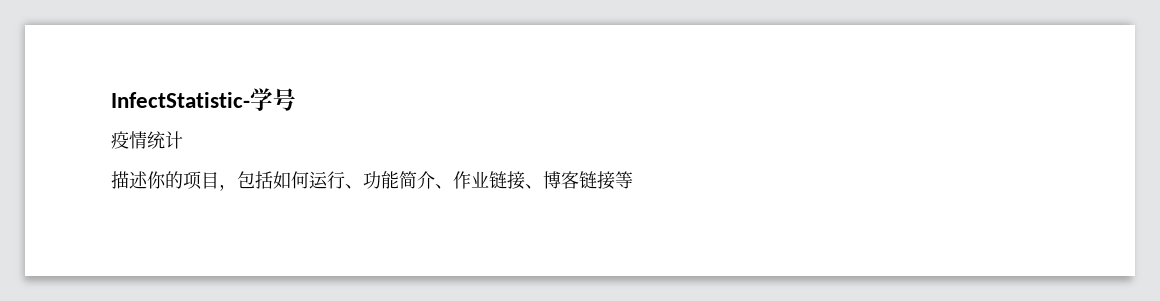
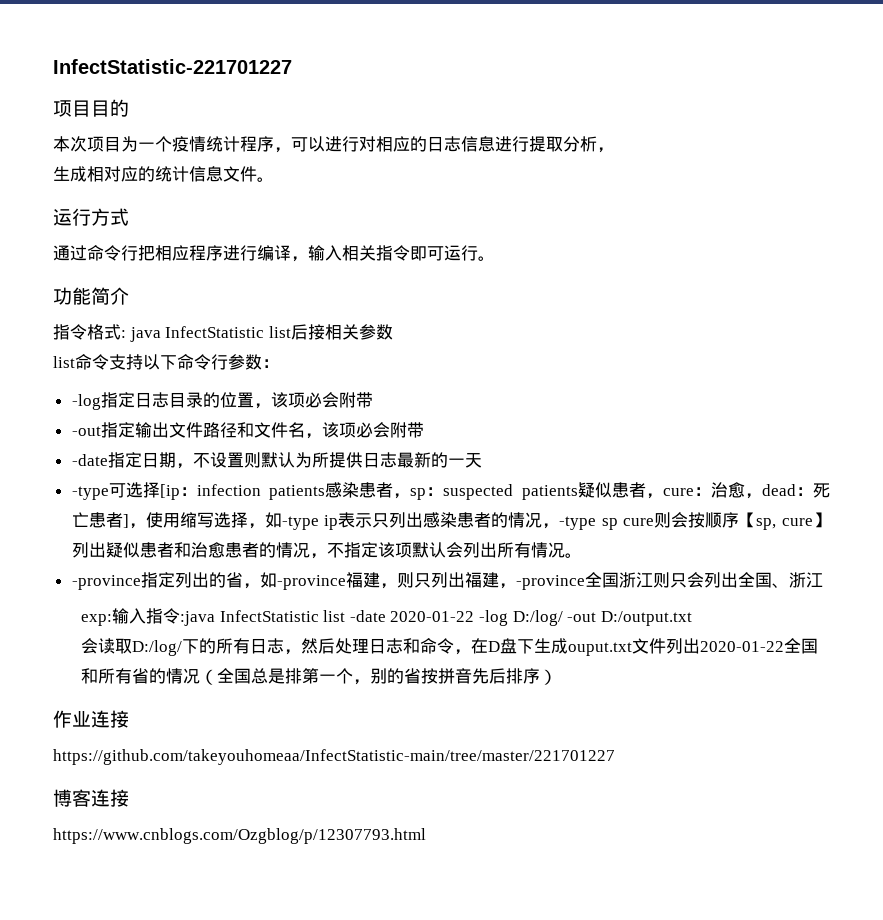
[111,88,296,111] [111,131,183,149] [111,171,633,191] InfectStatistic-学号 // 疫情统计 // 描述你的项目，包括如何运行、功能简介、作业链接、博客链接等 -> [53,59,292,74] [53,99,129,117] [53,136,614,153] [53,166,274,182] [53,208,129,226] [53,245,495,262] [53,287,129,305] [53,324,393,342] [53,354,279,370] [71,392,373,410] [71,422,424,439] [71,452,482,469] [71,482,830,500] [71,512,830,530] [71,542,582,559] [71,572,823,590] [81,608,692,626] [81,638,819,656] [81,668,558,685] [53,710,129,728] [53,749,615,765] [53,789,129,807] [53,828,426,844] InfectStatistic-221701227 // 项目目的 // 本次项目为一个疫情统计程序，可以进行对相应的日志信息进行提取分析， // 生成相对应的统计信息文件。 // 运行方式 // 通过命令行把相应程序进行编译，输入相关指令即可运行。 // 功能简介 // 指令格式: java InfectStatistic list后接相关参数 // list命令支持以下命令行参数： // -log指定日志目录的位置，该项必会附带 // -out指定输出文件路径和文件名，该项必会附带 // -date指定日期，不设置则默认为所提供日志最新的一天 // -type可选择[ip：infection patients感染患者，sp：suspected patients疑似患者，cure：治愈，dead：死亡患者]，使用缩写选择，如-type ip表示只列出感染患者的情况，-type sp cure则会按顺序【sp, cure】列出疑似患者和治愈患者的情况，不指定该项默认会列出所有情况。 // -province指定列出的省，如-province福建，则只列出福建，-province全国浙江则只会列出全国、浙江 // exp:输入指令:java InfectStatistic list -date 2020-01-22 -log D:/log/ -out D:/output.txt // 会读取D:/log/下的所有日志，然后处理日志和命令，在D盘下生成ouput.txt文件列出2020-01-22全国和所有省的情况（全国总是排第一个，别的省按拼音先后排序） // 作业连接 // https://github.com/takeyouhomeaa/InfectStatistic-main/tree/master/221701227 // 博客连接 // https://www.cnblogs.com/Ozgblog/p/12307793.html

